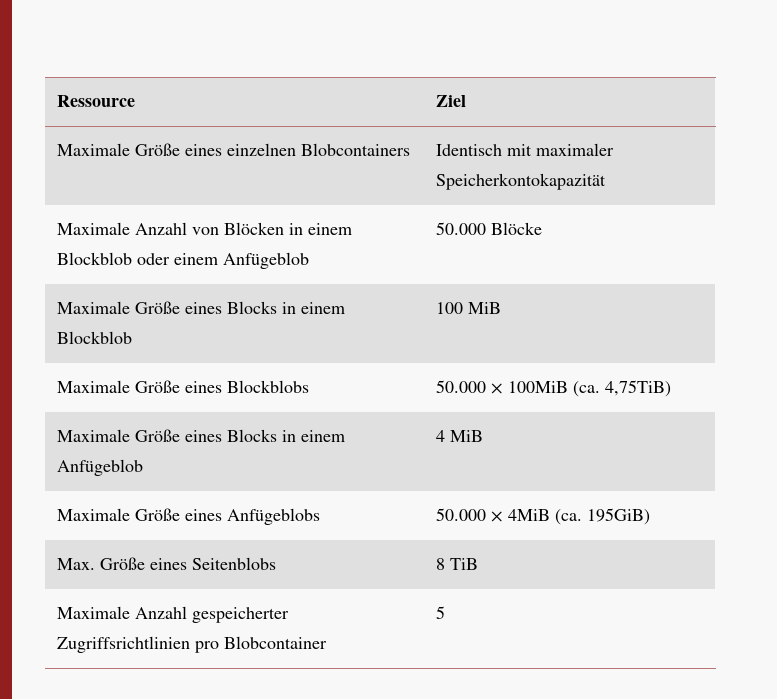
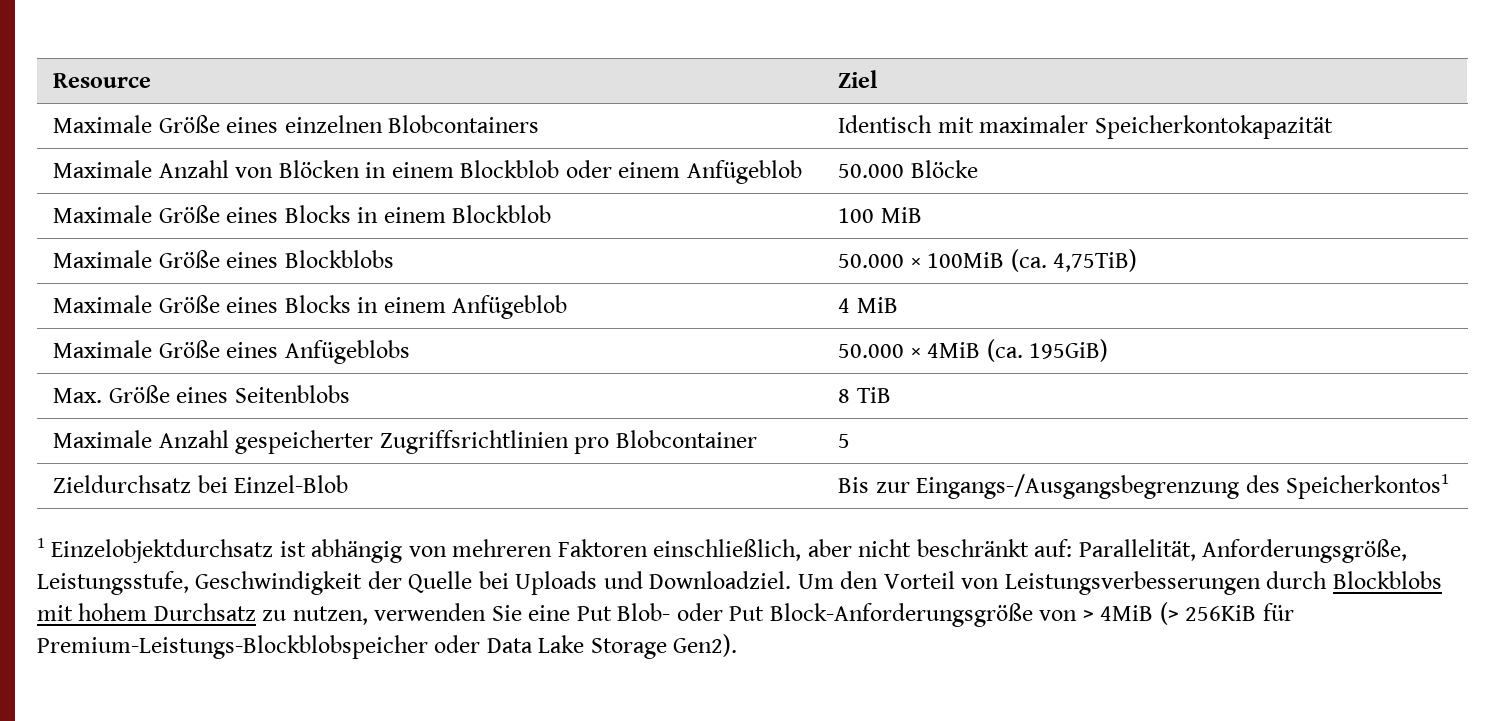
[57,95,136,107] Ressource -> [53,73,152,88] Resource
(446, 612) none -> [53,475,349,493] [838,474,1450,499] [37,538,1408,563] [37,571,1442,595] [37,602,1294,627] [37,634,738,659] // Zieldurchsatz bei Einzel-Blob | Bis zur Eingangs-/Ausgangsbegrenzung des Speicherkontos1 // 1 Einzelobjektdurchsatz ist abhängig von mehreren Faktoren einschließlich, aber nicht beschränkt auf: Parallelität, Anforderungsgröße, Leistungsstufe, Geschwindigkeit der Quelle bei Uploads und Downloadziel. Um den Vorteil von Leistungsverbesserungen durch Blockblobs mit hohem Durchsatz zu nutzen, verwenden Sie eine Put Blob- oder Put Block-Anforderungsgröße von > 4MiB (> 256KiB für Premium-Leistungs-Blockblobspeicher oder Data Lake Storage Gen2).

